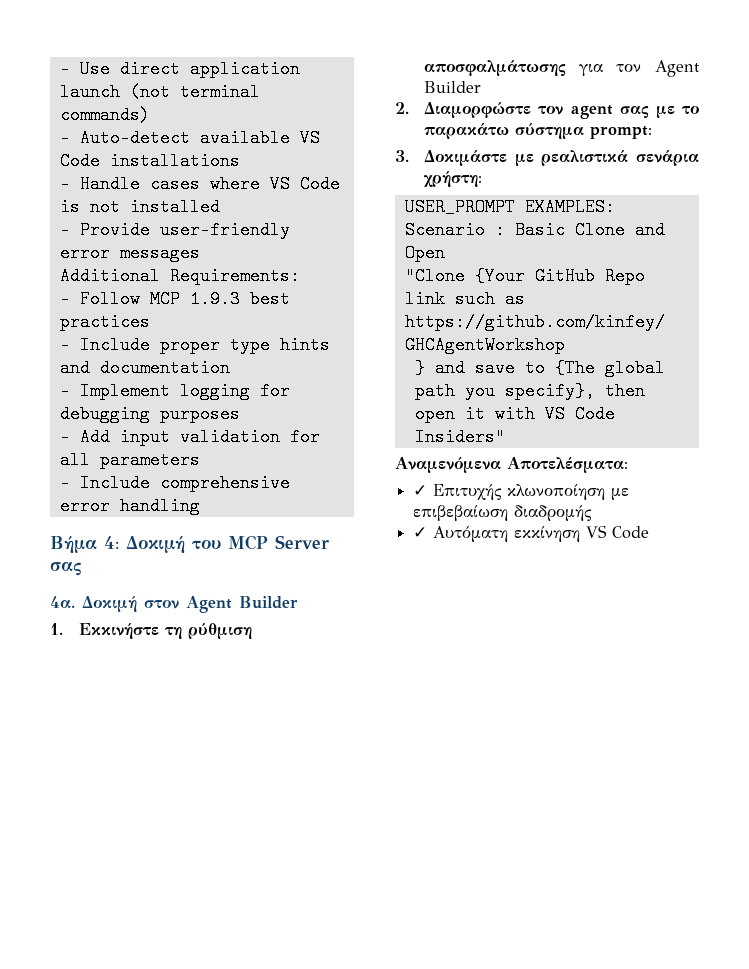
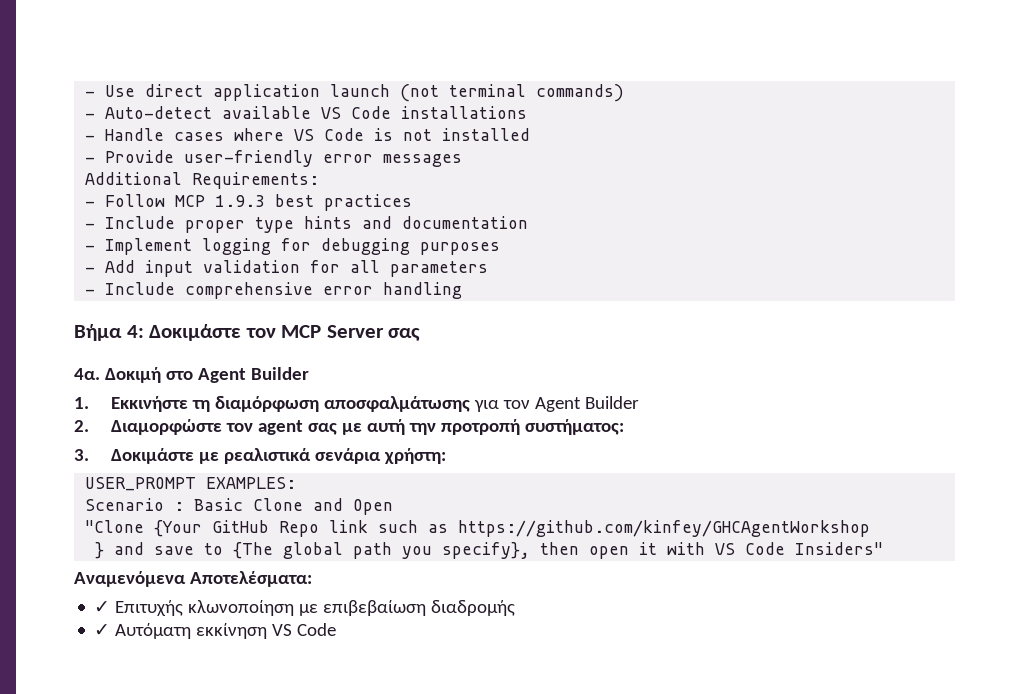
[126,536,221,553] Δοκιμή του -> [149,324,276,341] Δοκιμάστε τον
[144,600,179,609] στον -> [165,371,193,380] στο
[187,623,252,639] ρύθμιση -> [214,396,319,412] διαμόρφωση
[682,106,699,114] [423,123,652,139] το παρακάτω σύστημα prompt: -> [366,419,624,435] αυτή την προτροπή συστήματος:

